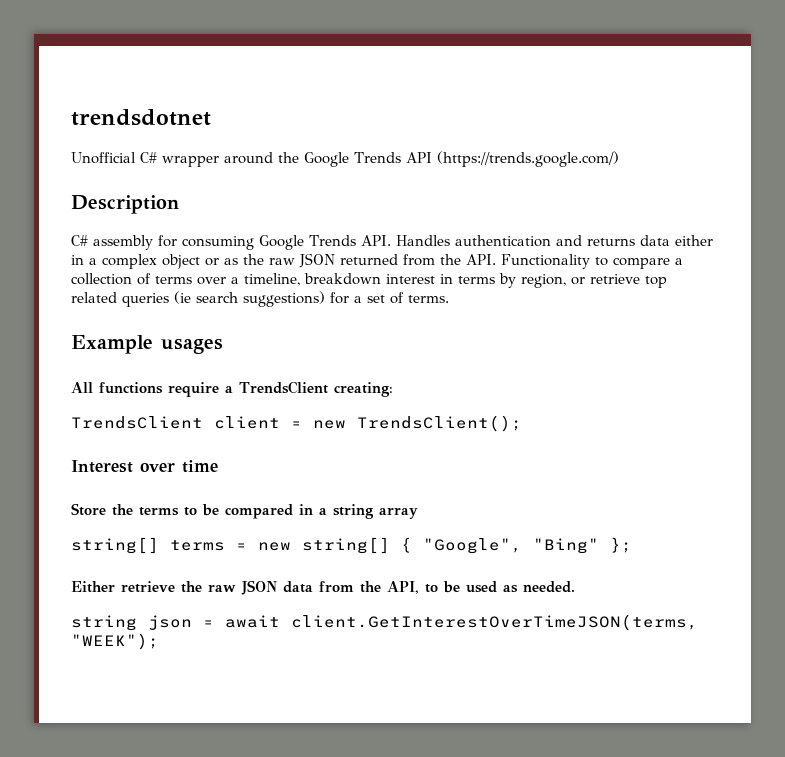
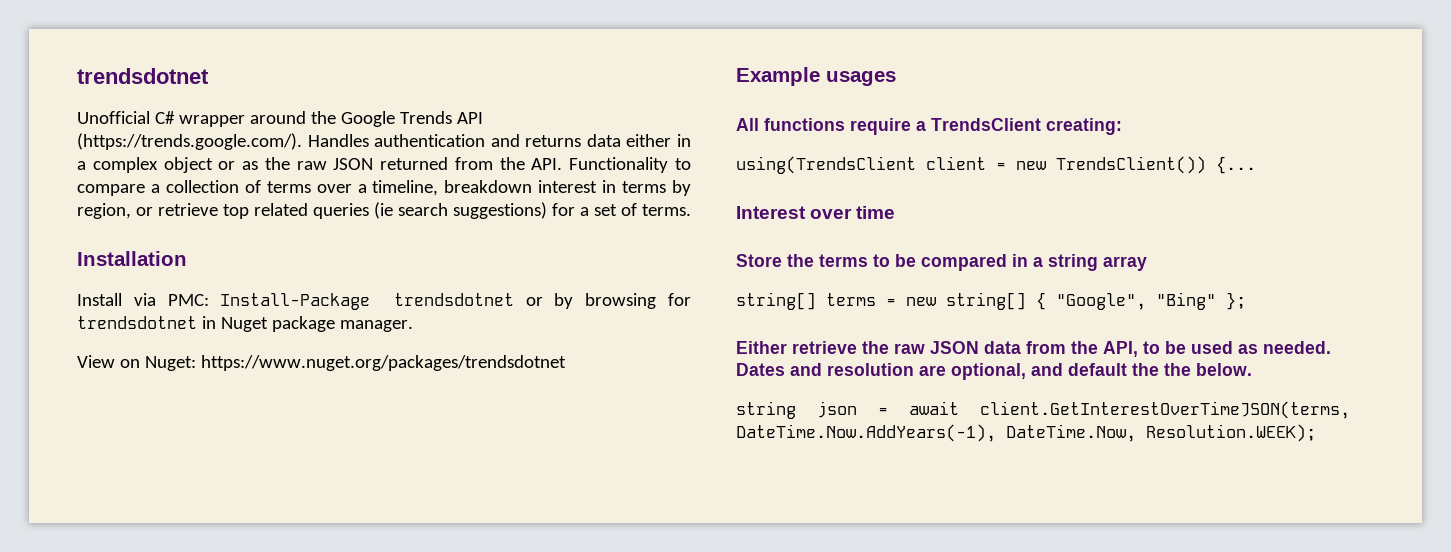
[436,151,619,167] [71,195,179,214] [71,235,391,250] (https://trends.google.com/) // Description // C# assembly for consuming Google Trends API. -> [77,133,302,150] (https://trends.google.com/).
(449, 299) none -> [77,251,187,266] [77,293,691,310] [77,316,413,332] [77,355,566,371] // Installation // Install via PMC: Install-Package trendsdotnet or by browsing for trendsdotnet in Nuget package manager. // View on Nuget: https://www.nuget.org/packages/trendsdotnet
[71,416,203,429] TrendsClient -> [736,156,916,174] using(TrendsClient
[357,415,522,432] TrendsClient(); -> [1056,156,1256,174] TrendsClient()) {...
(575, 587) none -> [736,363,1252,380] Dates and resolution are optional, and default the the below.
[71,633,159,650] "WEEK"); -> [736,424,1316,442] DateTime.Now.AddYears(-1), DateTime.Now, Resolution.WEEK);

